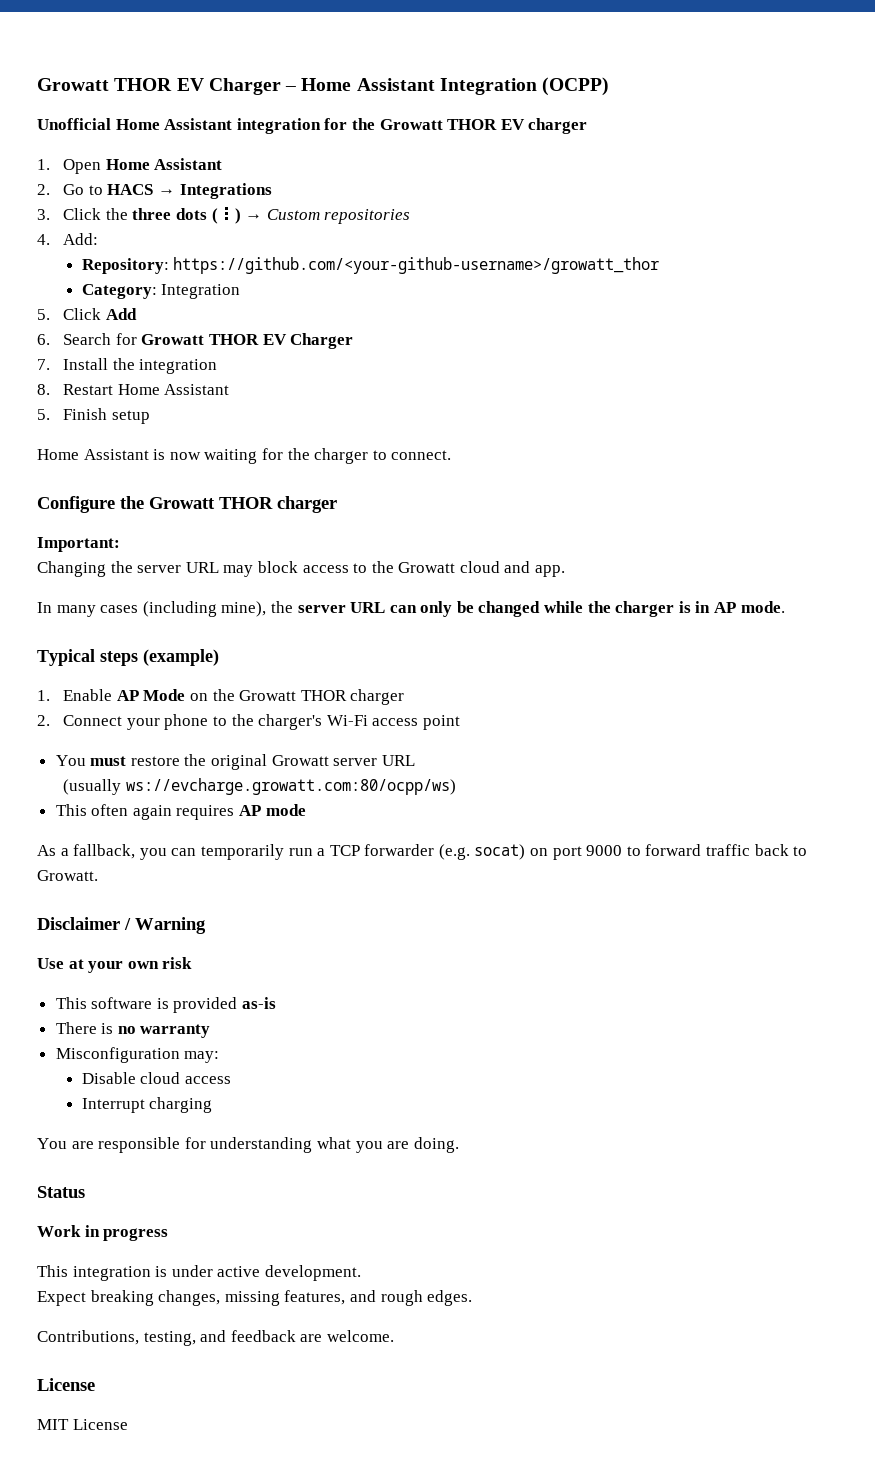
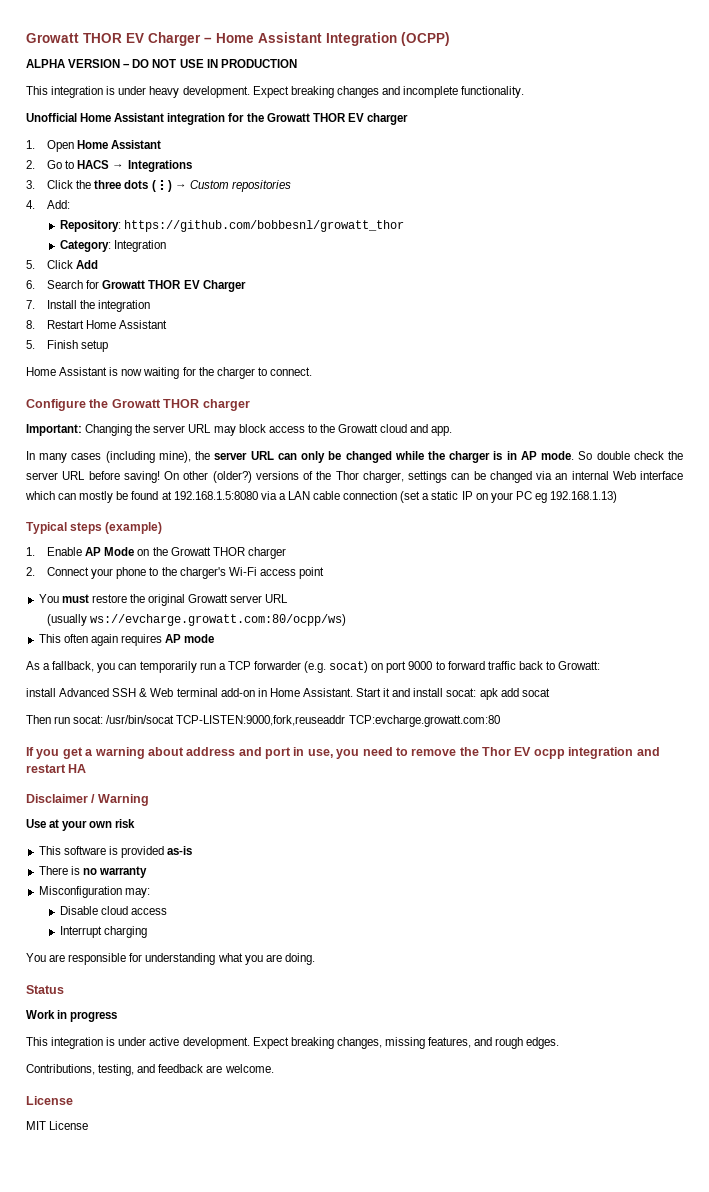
(610, 86) none -> [26,59,297,68] [26,86,525,98] // ALPHA VERSION – DO NOT USE IN PRODUCTION // This integration is under heavy development. Expect breaking changes and incomplete functionality.
[173,257,660,274] https://github.com/<your-github-username>/growatt_thor -> [123,220,404,232] https://github.com/bobbesnl/growatt_thor
(120, 544) // -> (82, 430) none
(785, 607) none -> [578,451,684,460] [26,471,683,483] [25,491,618,503] So double check the server URL before saving! On other (older?) versions of the Thor charger, settings can be changed via an internal Web interface which can mostly be found at 192.168.1.5:8080 via a LAN cable connection (set a static IP on your PC eg 192.168.1.13)
[37,870,98,881] Growatt. -> [558,661,601,670] [26,688,550,700] [26,715,500,727] [26,747,660,759] [26,764,87,773] Growatt: // install Advanced SSH & Web terminal add-on in Home Assistant. Start it and install socat: apk add socat // Then run socat: /usr/bin/socat TCP-LISTEN:9000,fork,reuseaddr TCP:evcharge.growatt.com:80 // If you get a warning about address and port in use, you need to remove the Thor EV ocpp integration and restart HA
(361, 1273) // -> (250, 1043) none

